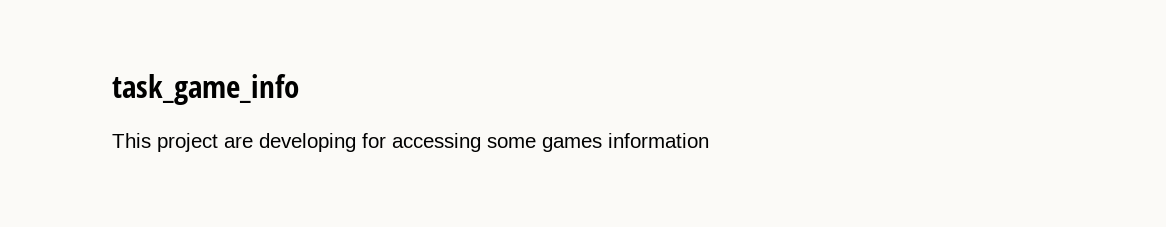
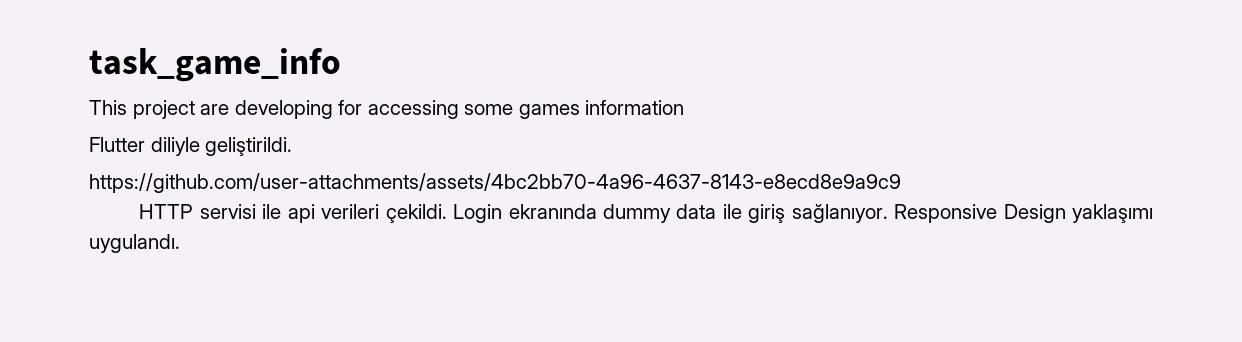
(709, 140) none -> [89,137,293,156] [89,173,901,193] [139,204,1153,223] [89,234,180,253] // Flutter diliyle geliştirildi. // https://github.com/user-attachments/assets/4bc2bb70-4a96-4637-8143-e8ecd8e9a9c9 // HTTP servisi ile api verileri çekildi. Login ekranında dummy data ile giriş sağlanıyor. Responsive Design yaklaşımı uygulandı.

